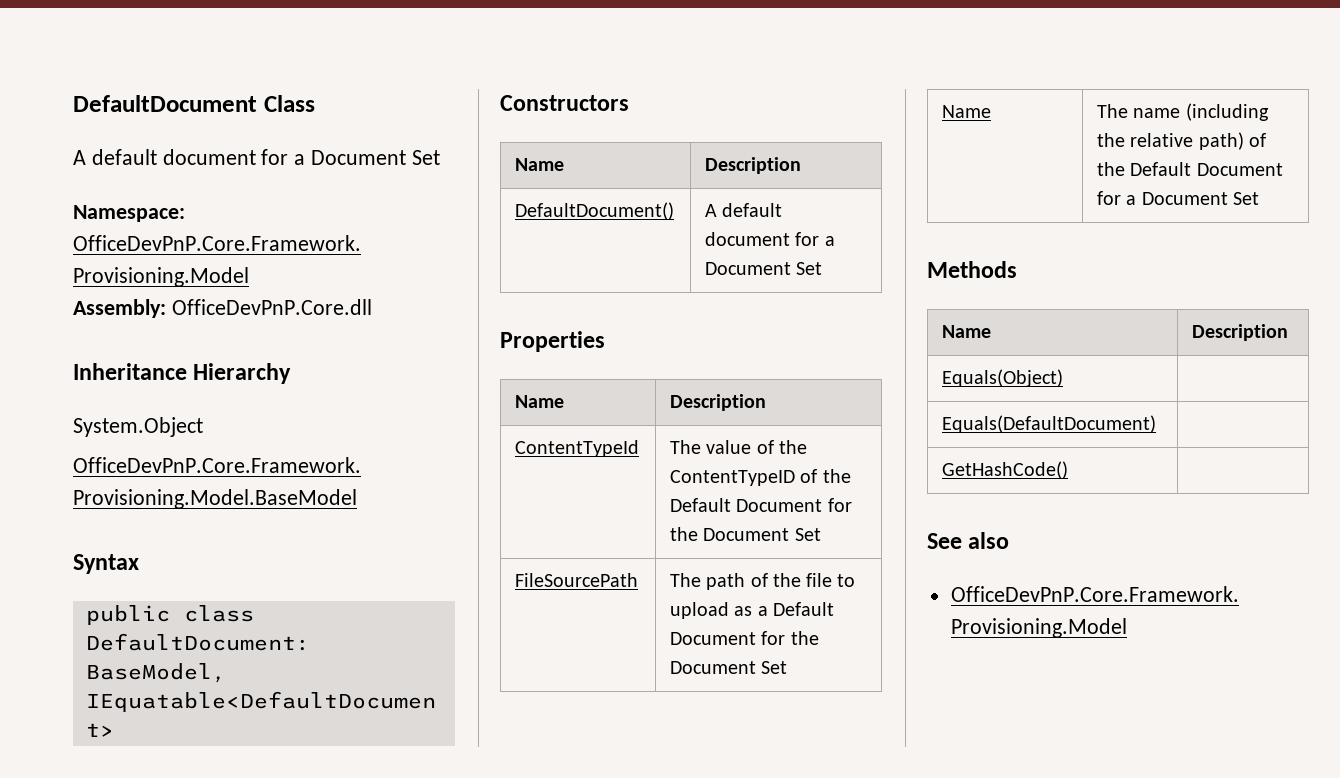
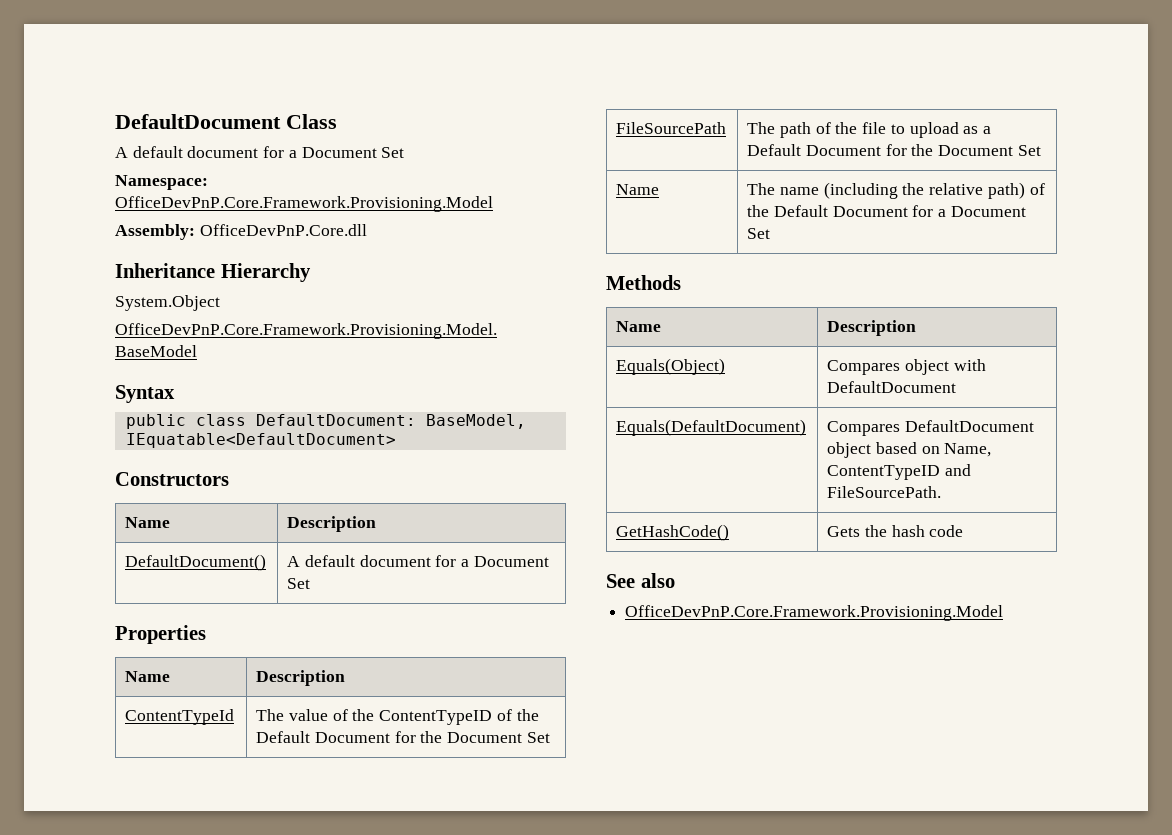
[942,415,1157,433] [942,461,1069,479] // Equals(DefaultDocument) | // GetHashCode() | -> [827,359,986,375] [827,381,957,393] [616,419,807,436] [827,420,1034,436] [827,442,992,458] [827,464,971,480] [827,486,942,498] [616,524,730,541] [827,525,964,537] Compares object with DefaultDocument // Equals(DefaultDocument) | Compares DefaultDocument object based on Name, ContentTypeID and FileSourcePath. // GetHashCode() | Gets the hash code

